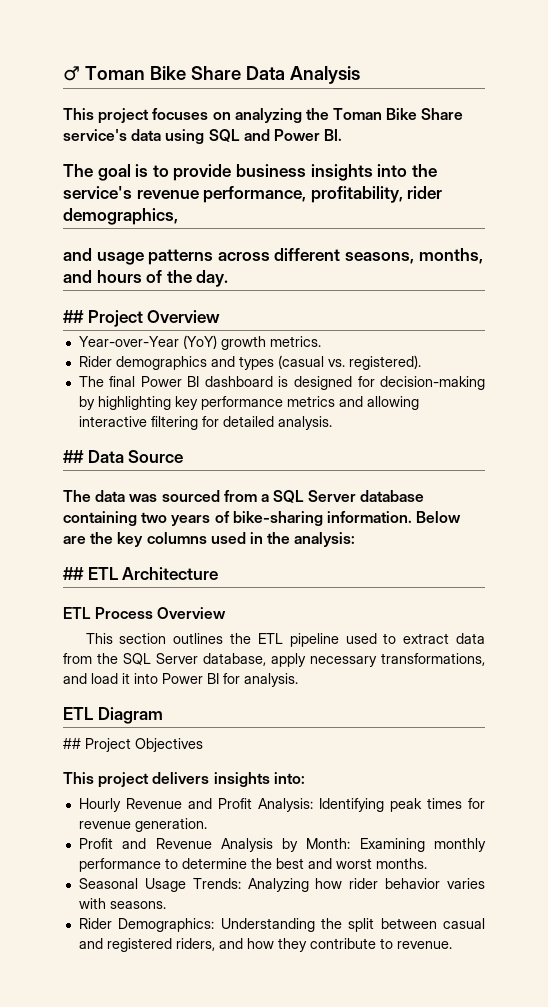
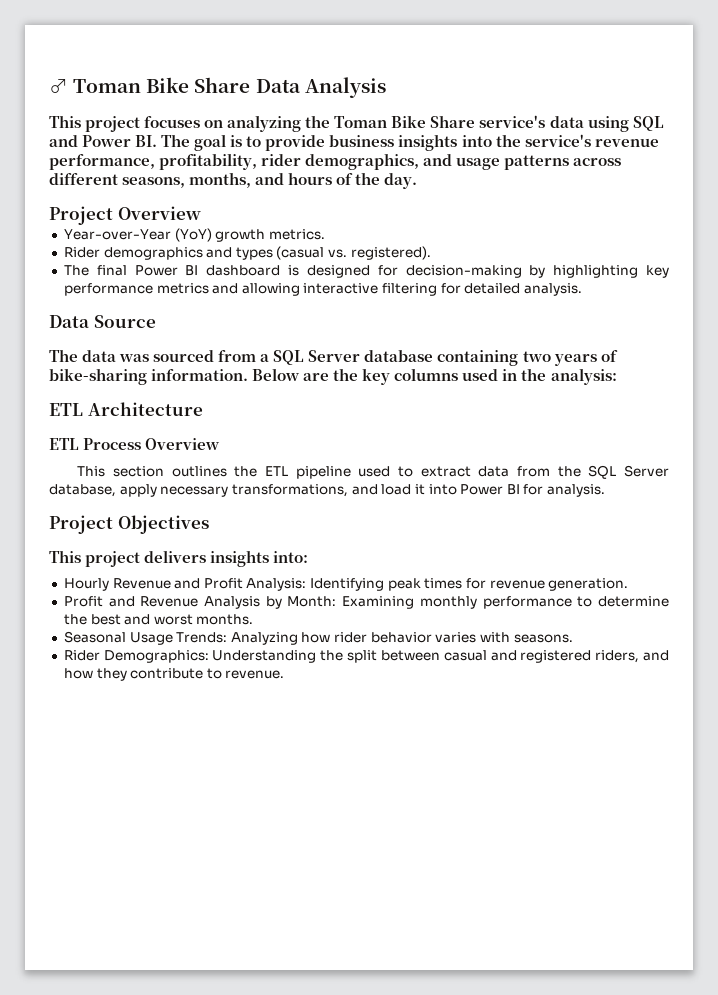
(343, 135) // -> (158, 141) none
(178, 216) // -> (420, 161) none
[63,310,84,323] ## -> (418, 181) none
[63,450,84,463] ## -> (583, 289) none
[63,567,84,580] ## -> (617, 376) none
[63,707,163,724] [63,738,81,749] ETL Diagram // ## -> (606, 490) none

